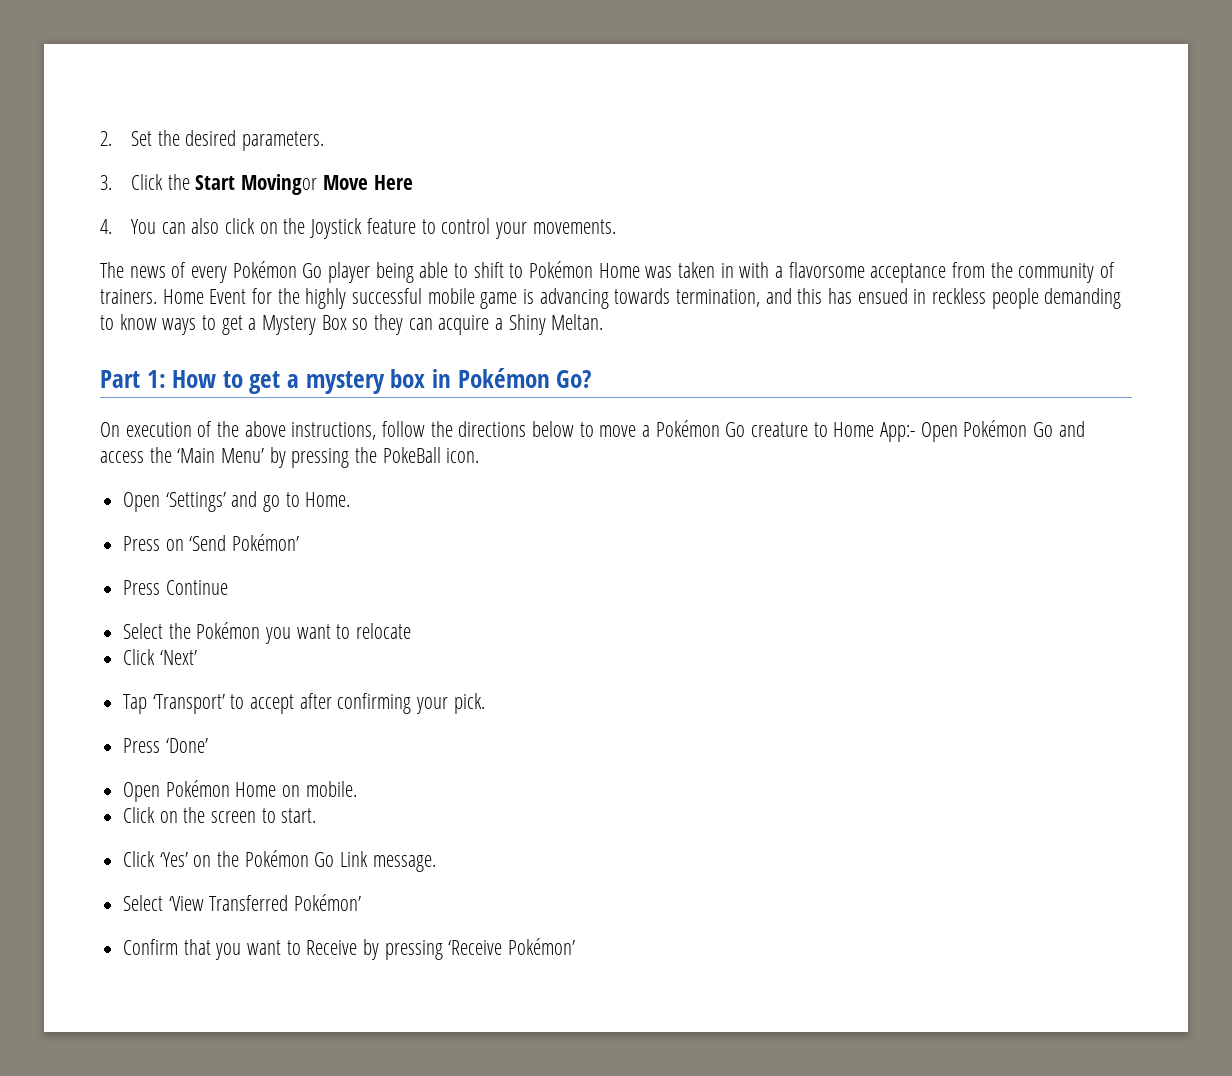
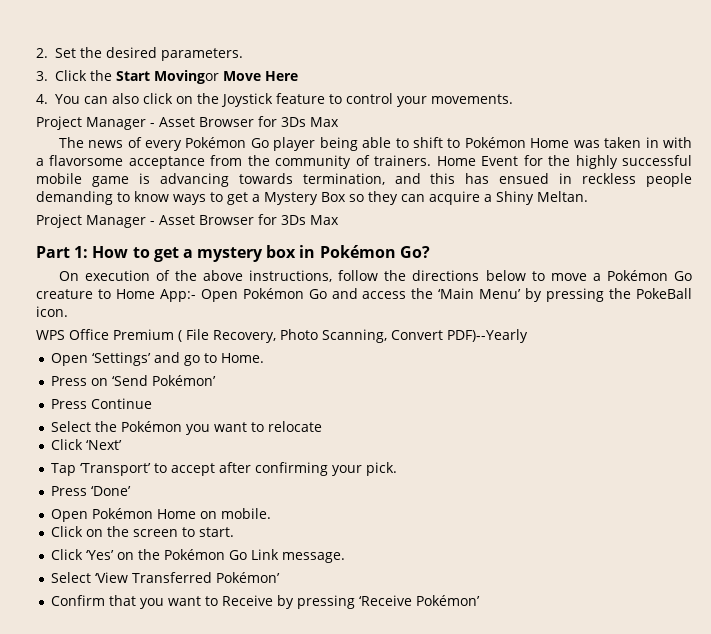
(616, 226) none -> [36,116,339,130] // Project Manager - Asset Browser for 3Ds Max
(604, 322) none -> [36,214,339,228] // Project Manager - Asset Browser for 3Ds Max
(480, 455) none -> [36,329,528,343] // WPS Office Premium ( File Recovery, Photo Scanning, Convert PDF)--Yearly

